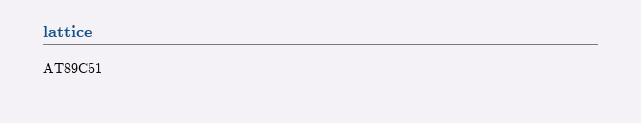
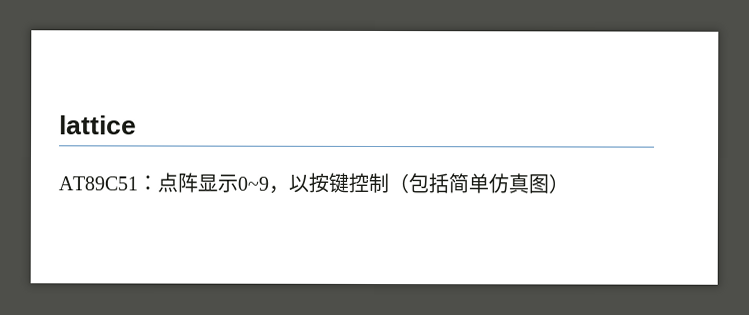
(102, 68) none -> [137,172,569,194] ：点阵显示0~9，以按键控制（包括简单仿真图）

